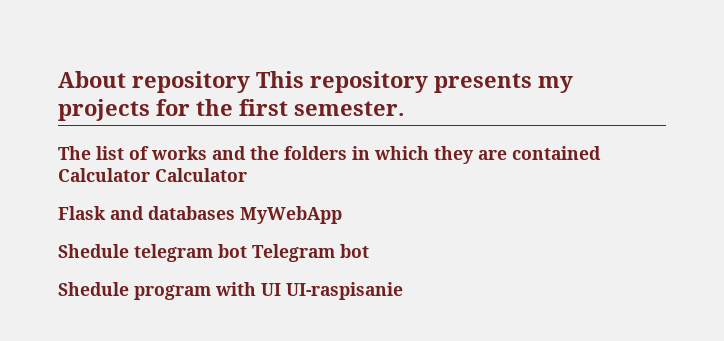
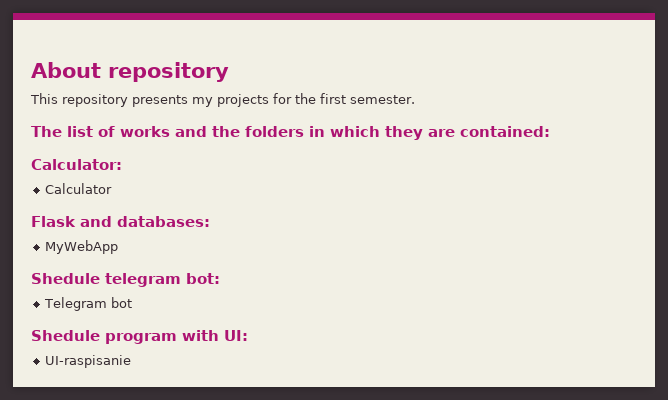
(250, 82) none -> (229, 72) //
[512,146,601,160] [58,168,150,182] contained Calculator -> [460,126,550,137] [31,159,122,170] contained: // Calculator: //
[148,206,235,220] databases -> [117,216,210,227] databases: //
[218,244,247,258] bot -> [186,273,220,284] bot: //
[261,283,281,296] UI -> [224,330,248,341] UI: //

